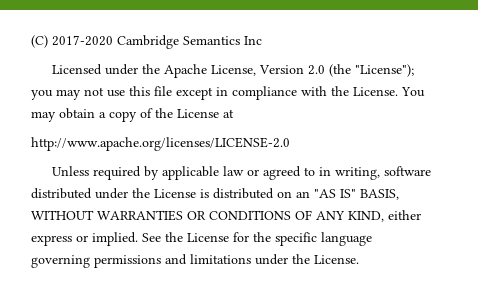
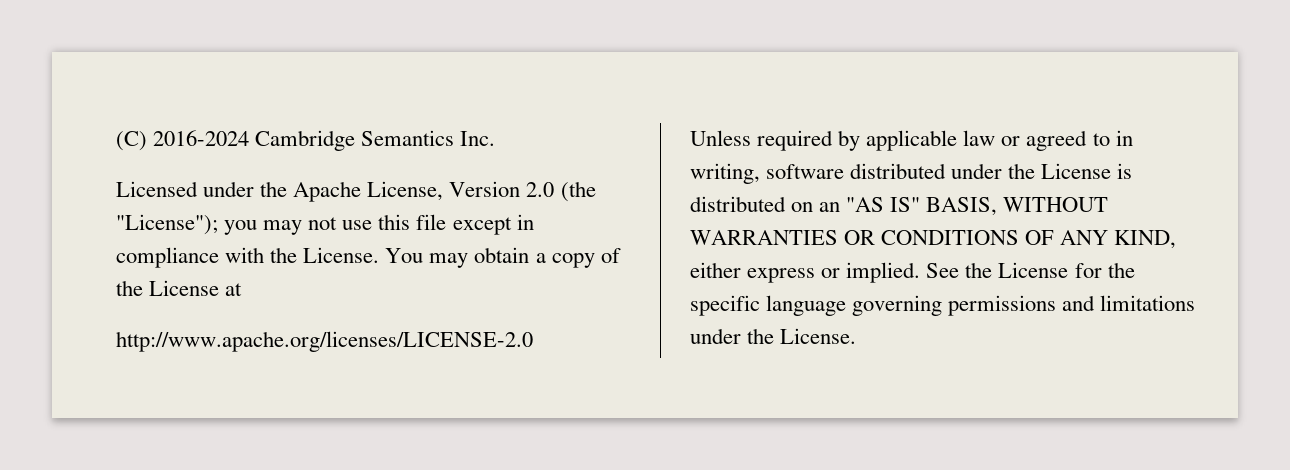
[52,35,113,46] 2017-2020 -> [153,130,250,146] 2016-2024
[244,36,262,45] Inc -> [460,131,496,146] Inc.

